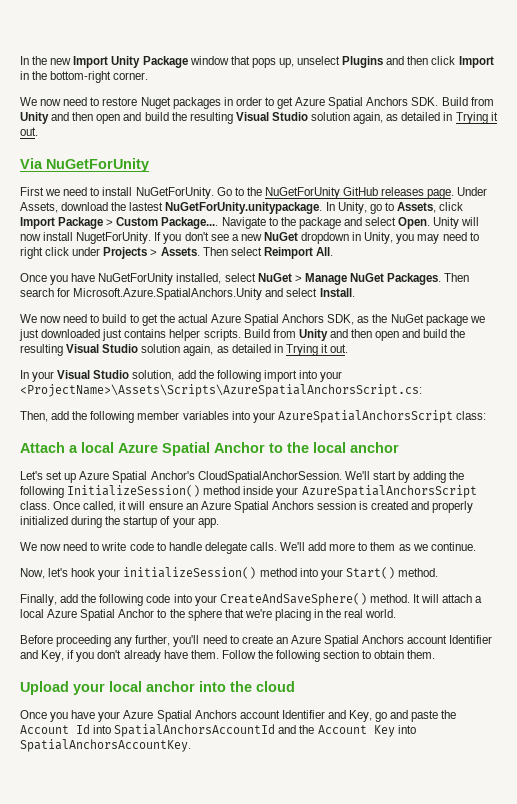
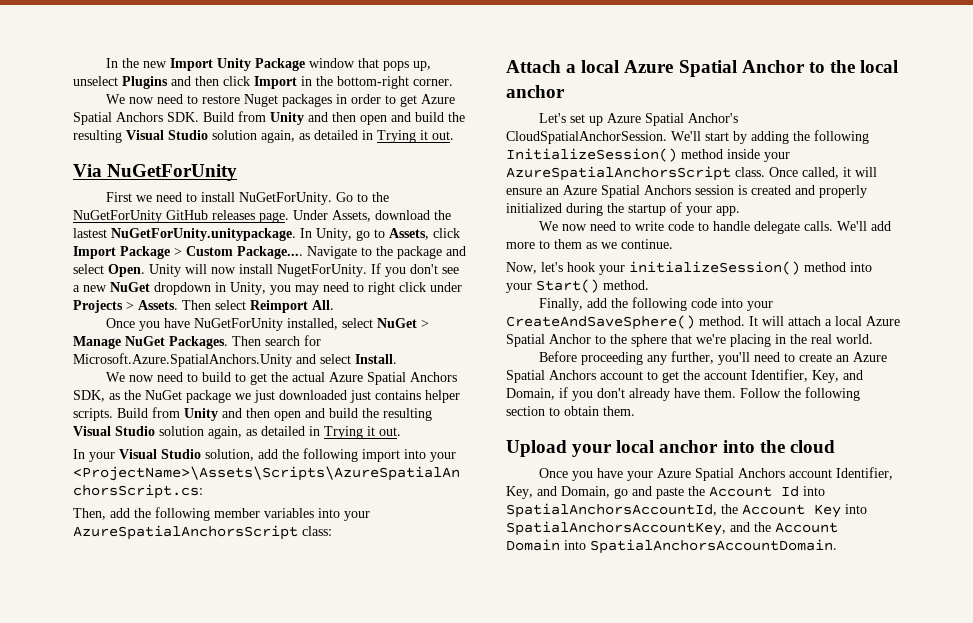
[449,635,493,644] [20,650,65,662] Identifier and Key, -> [647,369,863,383] [506,388,555,400] to get the account Identifier, Key, and Domain,
[281,710,373,722] Identifier and Key, -> [835,467,893,480] [506,486,610,499] Identifier, Key, and Domain,
[114,724,297,737] SpatialAnchorsAccountId and -> [506,503,717,518] SpatialAnchorsAccountId,
[20,739,191,752] SpatialAnchorsAccountKey. -> [506,521,838,536] [506,539,837,554] SpatialAnchorsAccountKey, and the Account Domain into SpatialAnchorsAccountDomain.

